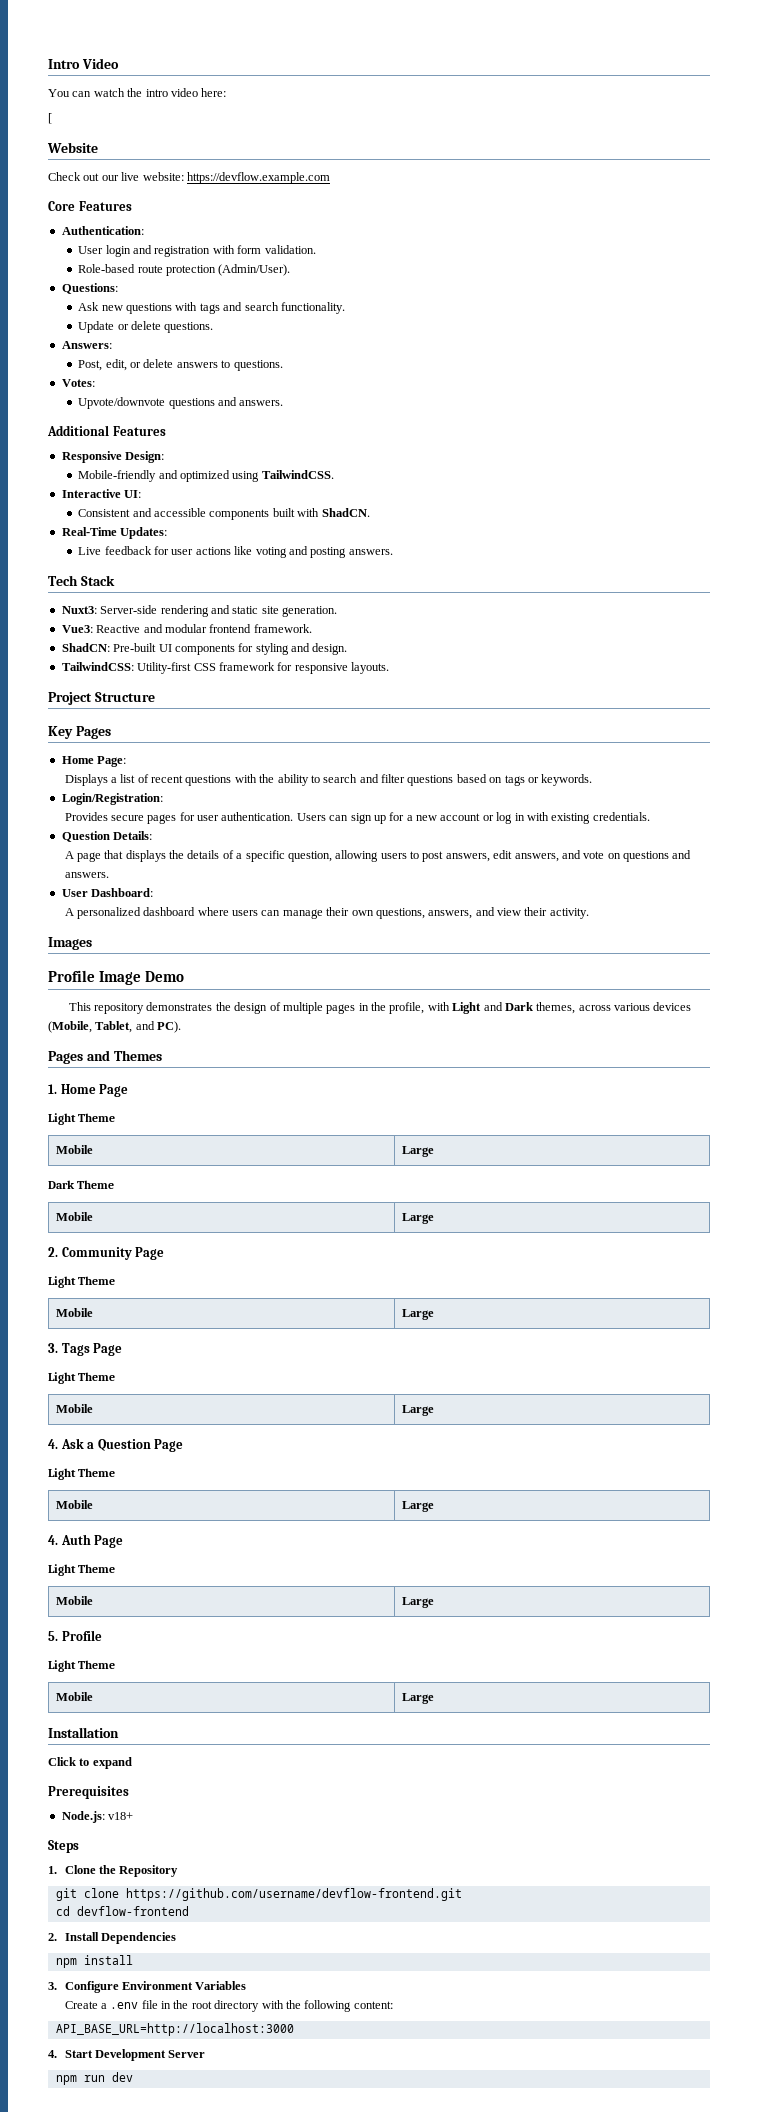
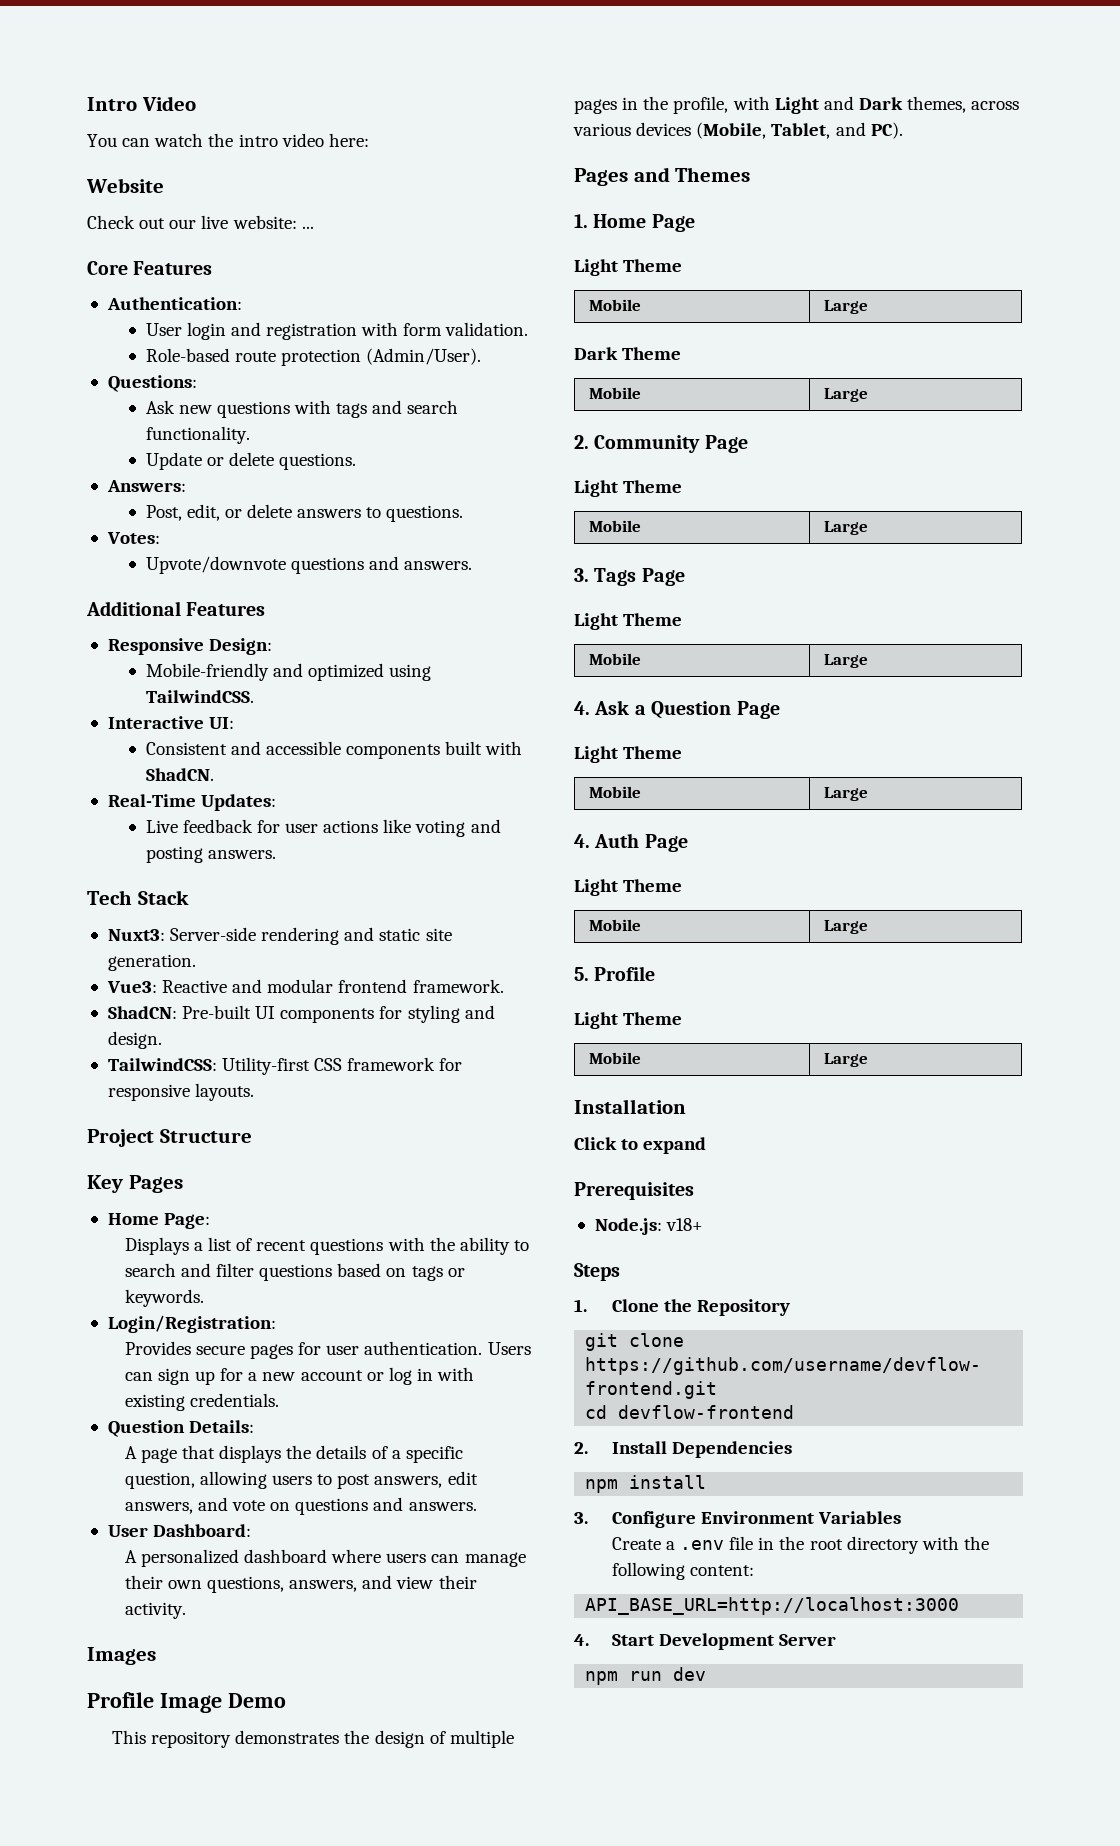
[48,113,52,124] // [ -> (369, 140) none
[186,172,330,184] https://devflow.example.com -> [301,226,314,229] ...

